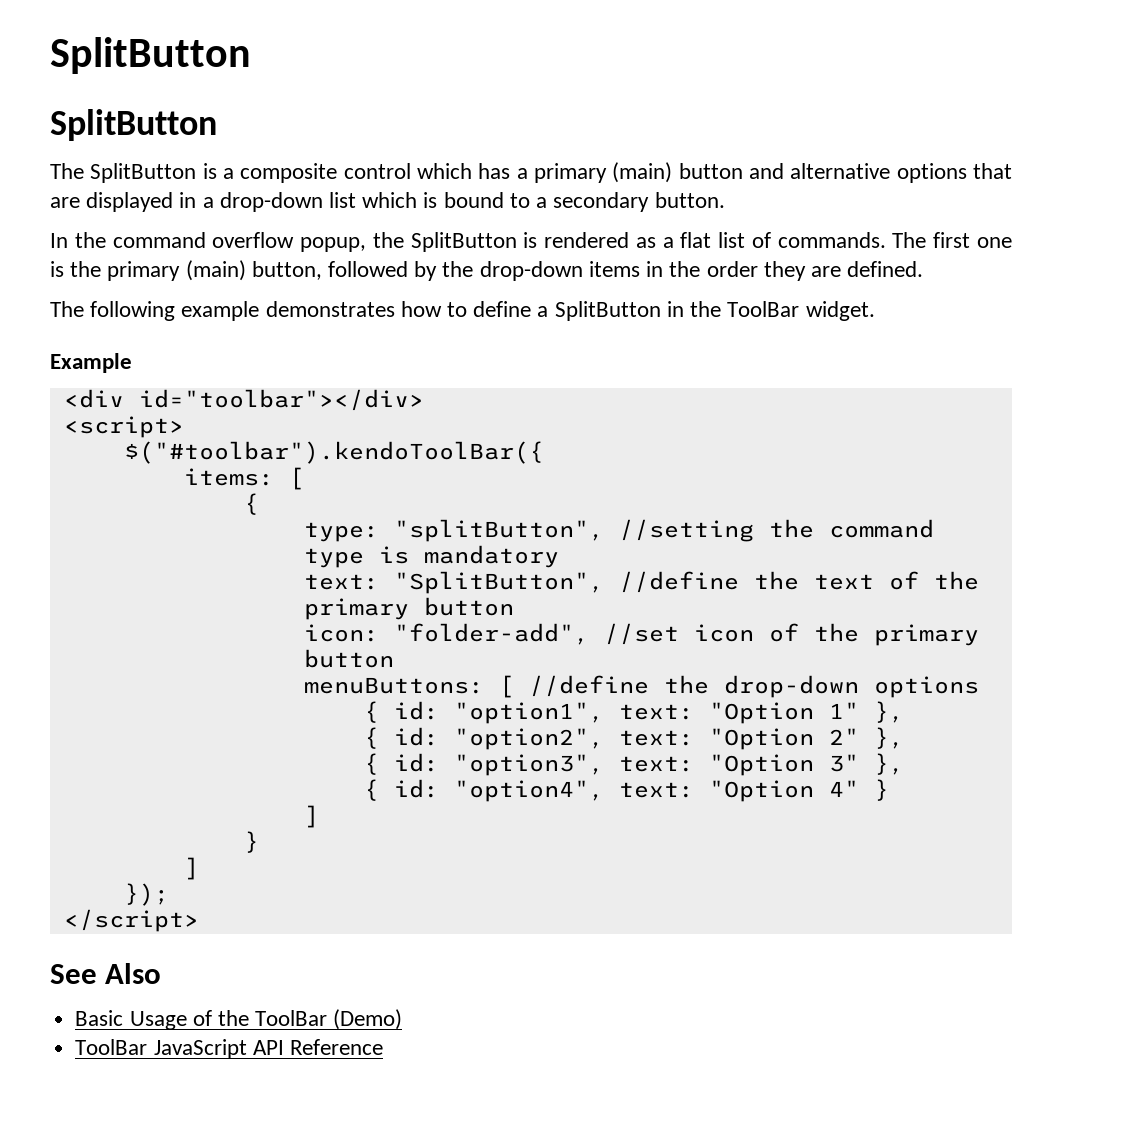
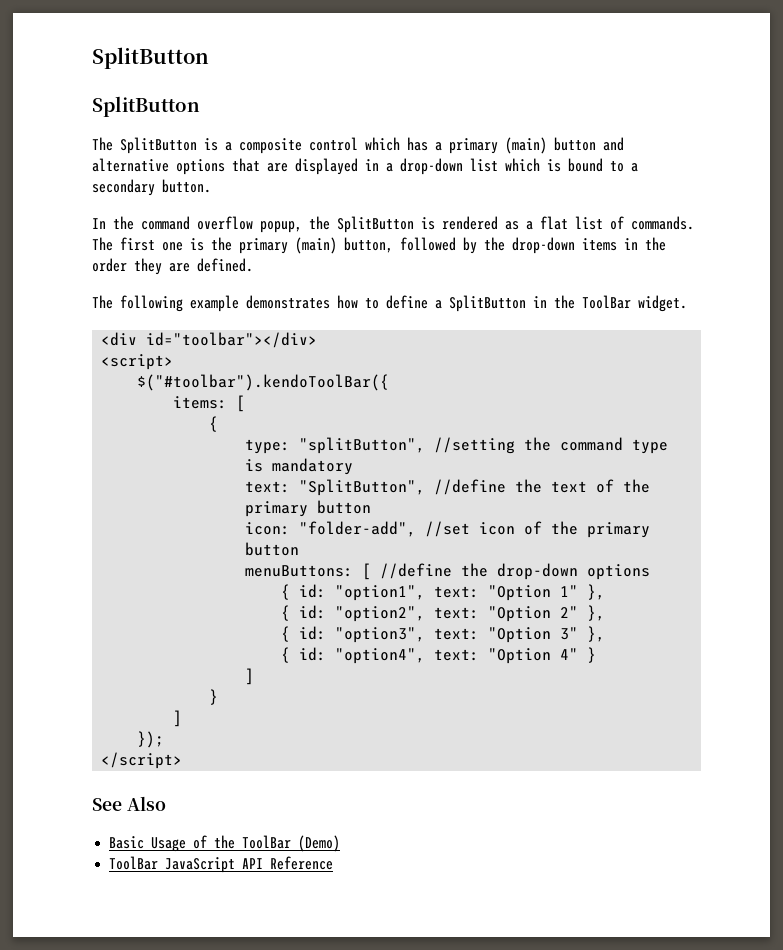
[50,353,132,373] // Example -> (687, 303) none

